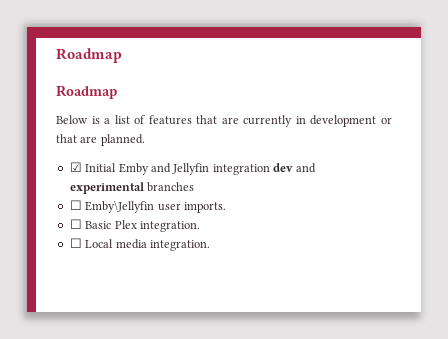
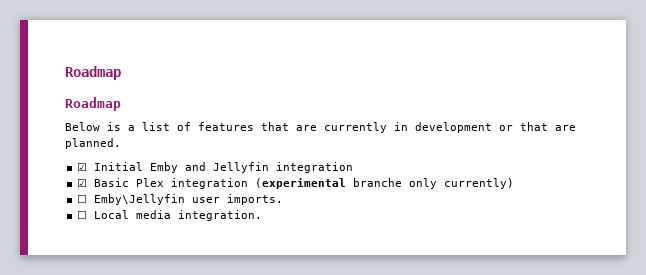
[273,163,317,173] [69,182,195,194] dev and experimental branches -> [77,178,515,189] // ☑ Basic Plex integration (experimental branche only currently)
[69,219,200,232] // ☐ Basic Plex integration. -> (284, 199) none

